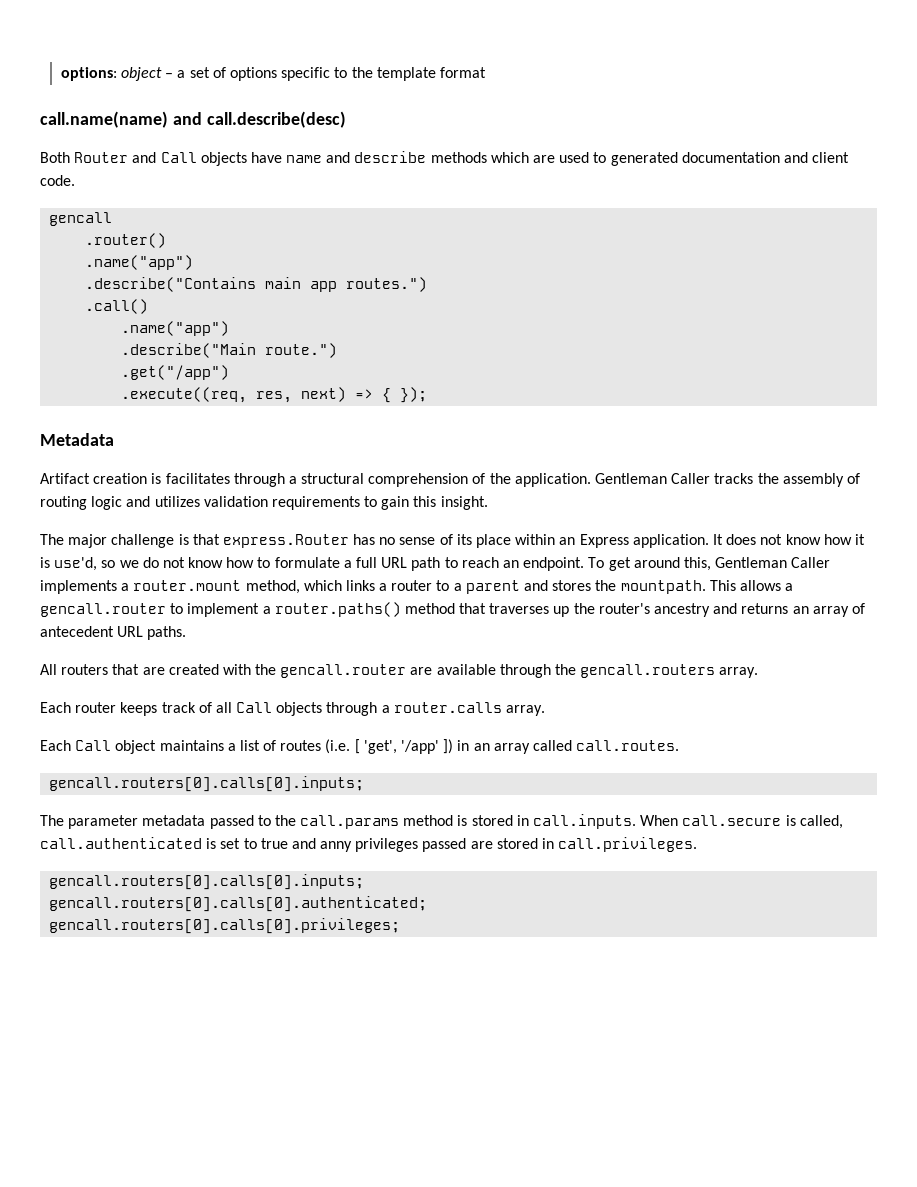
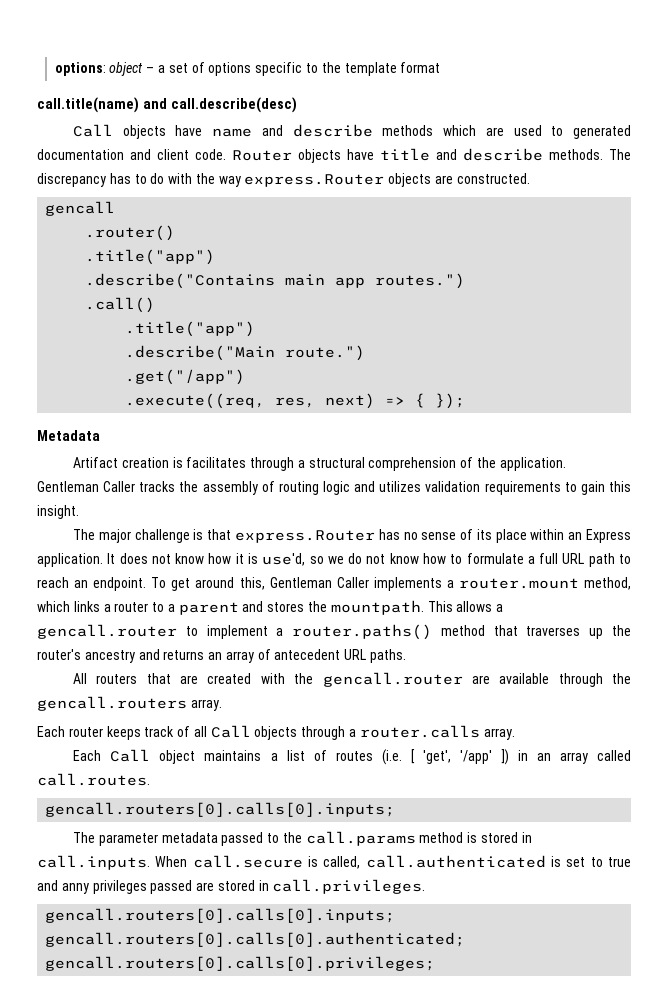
[40,111,168,128] call.name(name) -> [37,97,139,113] call.title(name)
[40,152,157,163] Both Router and -> (297, 105) none
(75, 180) none -> [232,148,631,163] [37,173,530,187] Router objects have title and describe methods. The discrepancy has to do with the way express.Router objects are constructed.
[85,255,194,270] .name("app") -> [85,249,216,265] .title("app")
[121,321,230,336] .name("app") -> [125,321,256,337] .title("app")

